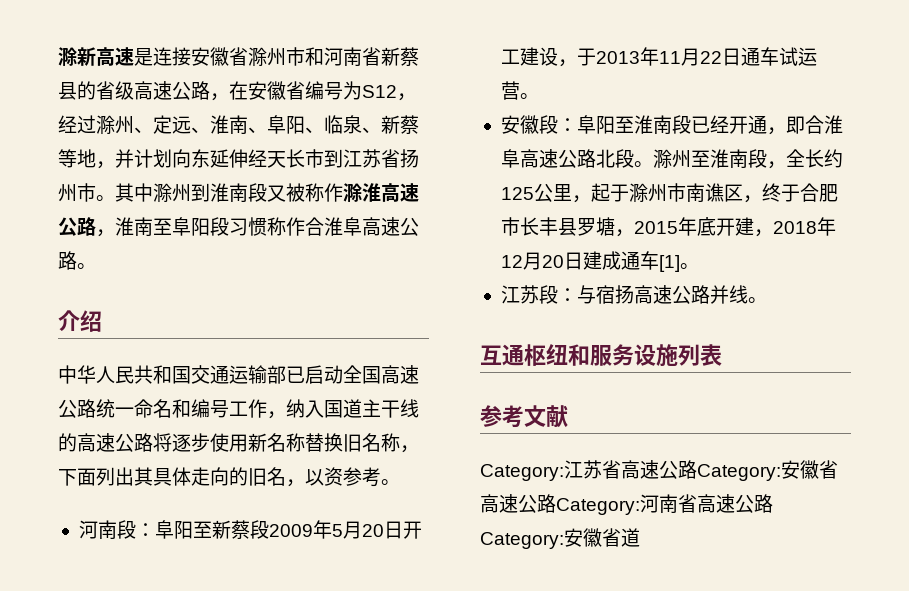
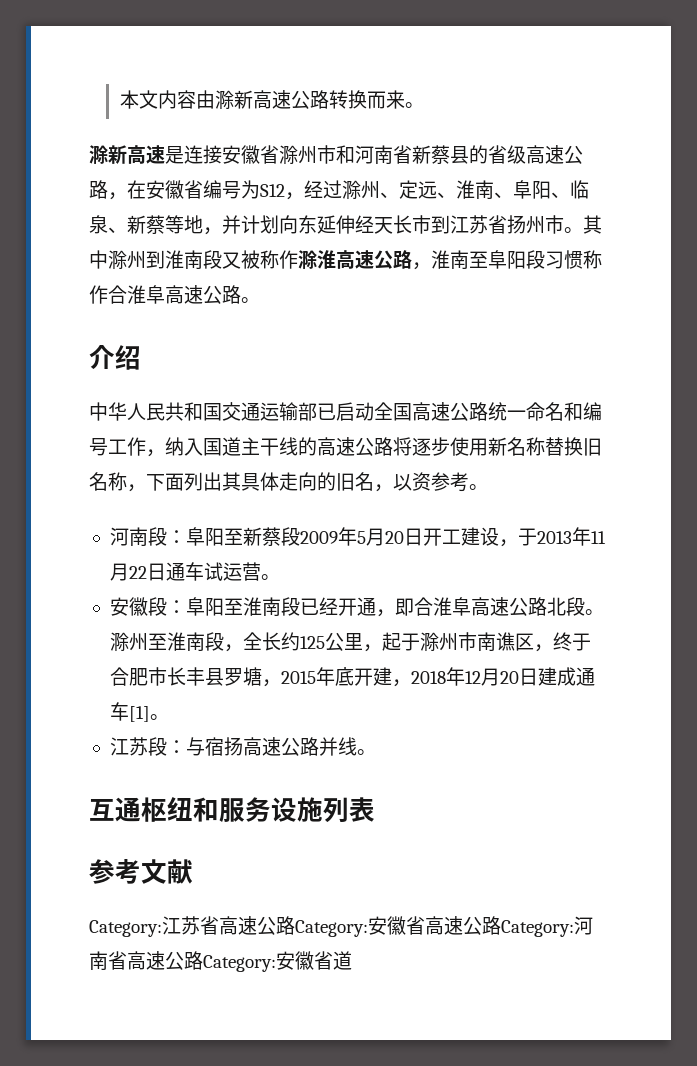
(58, 56) none -> [119,90,424,110] 本文内容由滁新高速公路转换而来。 //

